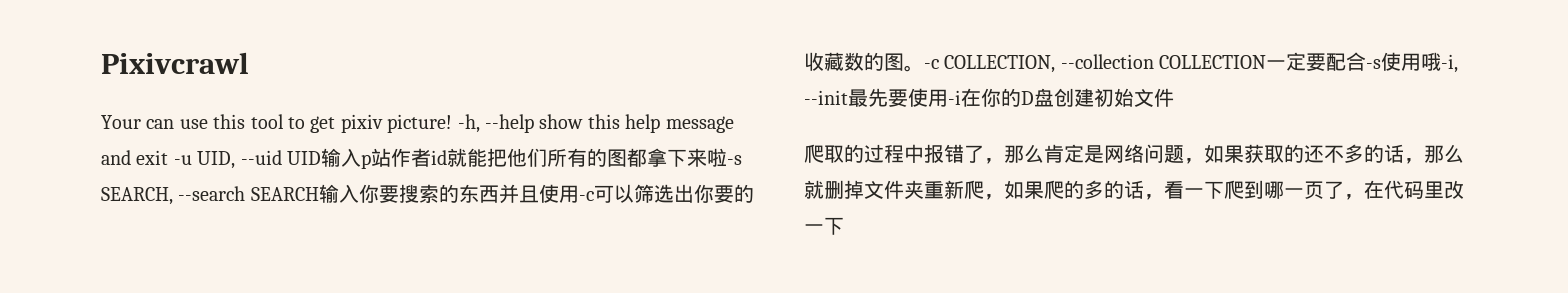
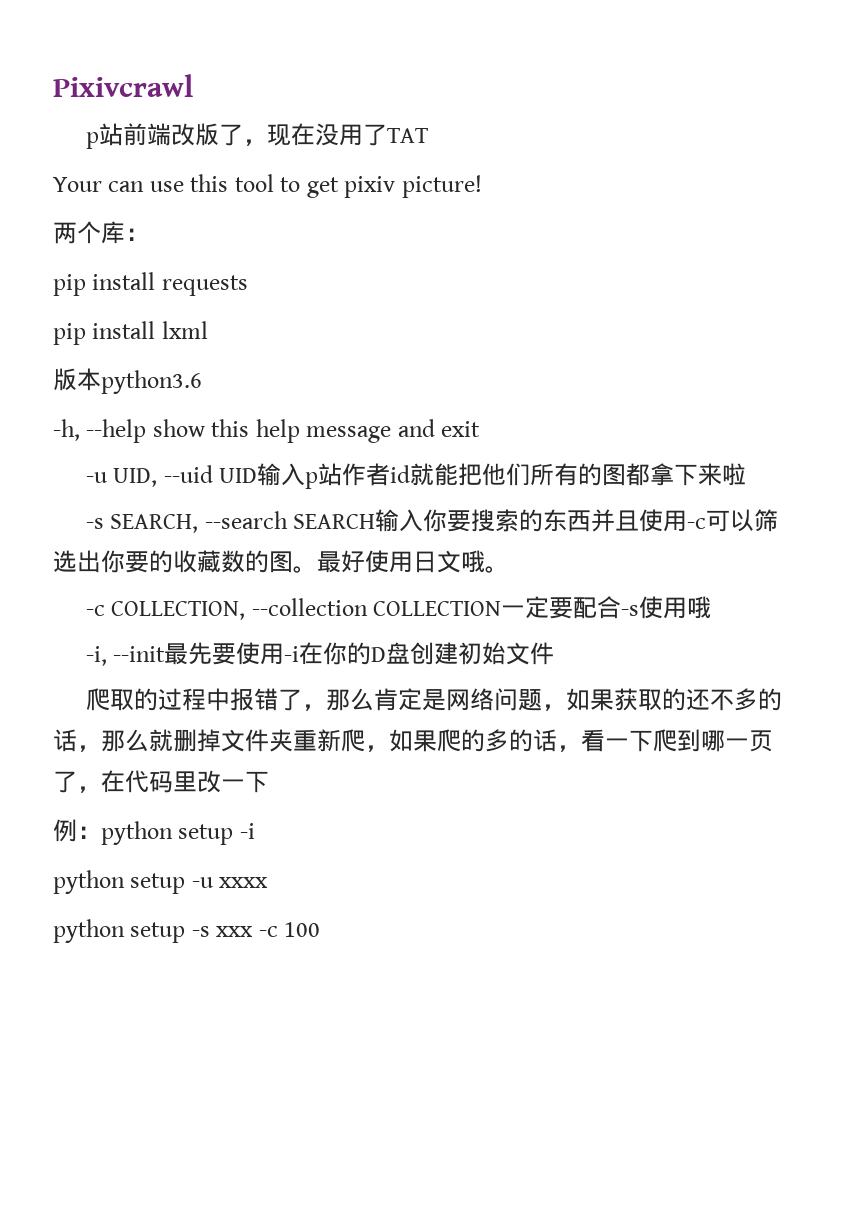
(249, 63) none -> [85,123,428,149] // p站前端改版了，现在没用了TAT
(453, 123) none -> [53,221,149,244] [53,272,248,296] [53,321,208,345] [53,368,202,394] // 两个库： // pip install requests // pip install lxml // 版本python3.6 //
(169, 157) none -> (481, 429) //
(727, 157) none -> (747, 474) //
(924, 68) none -> [317,550,509,573] 最好使用日文哦。 //
(1442, 61) none -> (712, 607) //
(844, 226) none -> [53,819,255,845] [53,870,269,894] [53,919,321,943] // 例：python setup -i // python setup -u xxxx // python setup -s xxx -c 100

